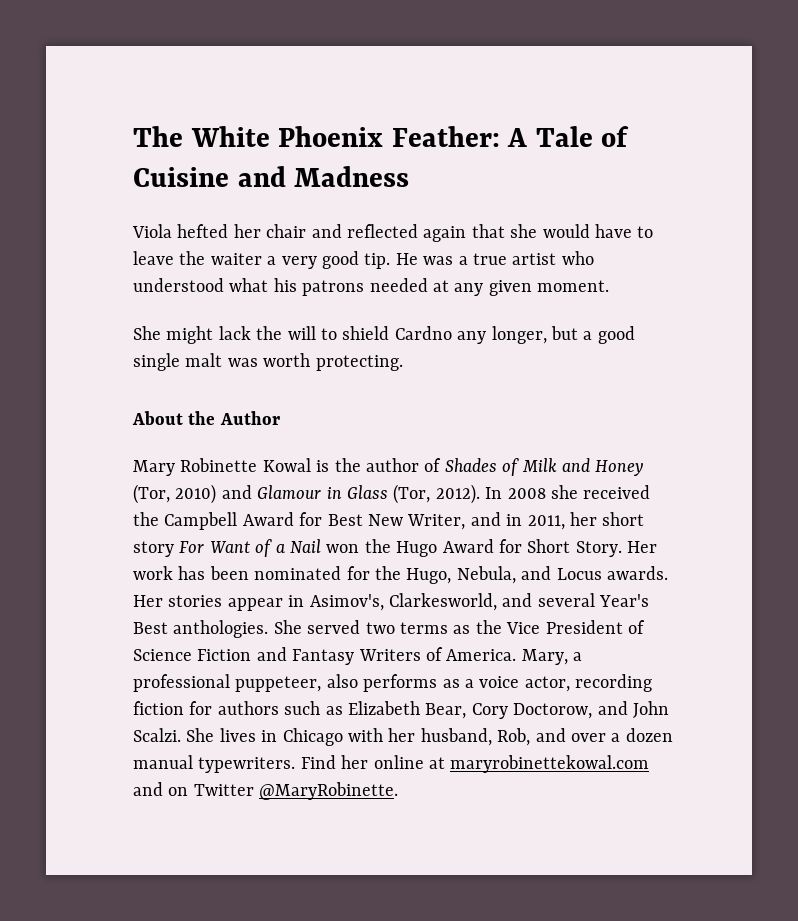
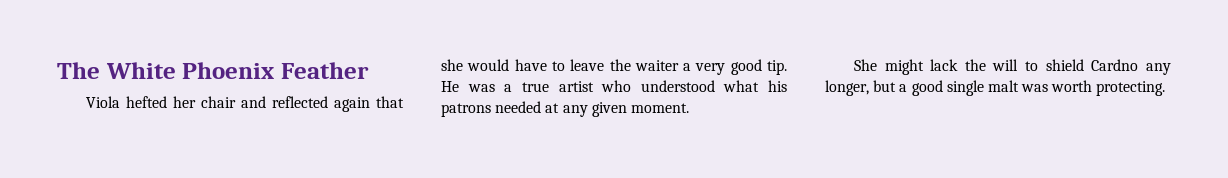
[391,126,630,147] [133,166,410,187] Feather: A Tale of Cuisine and Madness -> [280,62,369,79] Feather
[132,411,280,425] [133,458,644,476] [133,484,651,504] [133,512,645,530] [133,539,658,557] [133,566,668,584] [133,593,650,611] [133,620,645,638] [133,647,583,665] [133,674,653,692] [133,701,669,719] [133,728,673,746] [133,755,650,773] [133,782,399,800] // About the Author // Mary Robinette Kowal is the author of Shades of Milk and Honey (Tor, 2010) and Glamour in Glass (Tor, 2012). In 2008 she received the Campbell Award for Best New Writer, and in 2011, her short story For Want of a Nail won the Hugo Award for Short Story. Her work has been nominated for the Hugo, Nebula, and Locus awards. Her stories appear in Asimov's, Clarkesworld, and several Year's Best anthologies. She served two terms as the Vice President of Science Fiction and Fantasy Writers of America. Mary, a professional puppeteer, also performs as a voice actor, recording fiction for authors such as Elizabeth Bear, Cory Doctorow, and John Scalzi. She lives in Chicago with her husband, Rob, and over a dozen manual typewriters. Find her online at maryrobinettekowal.com and on Twitter @MaryRobinette. -> (1166, 88) none

